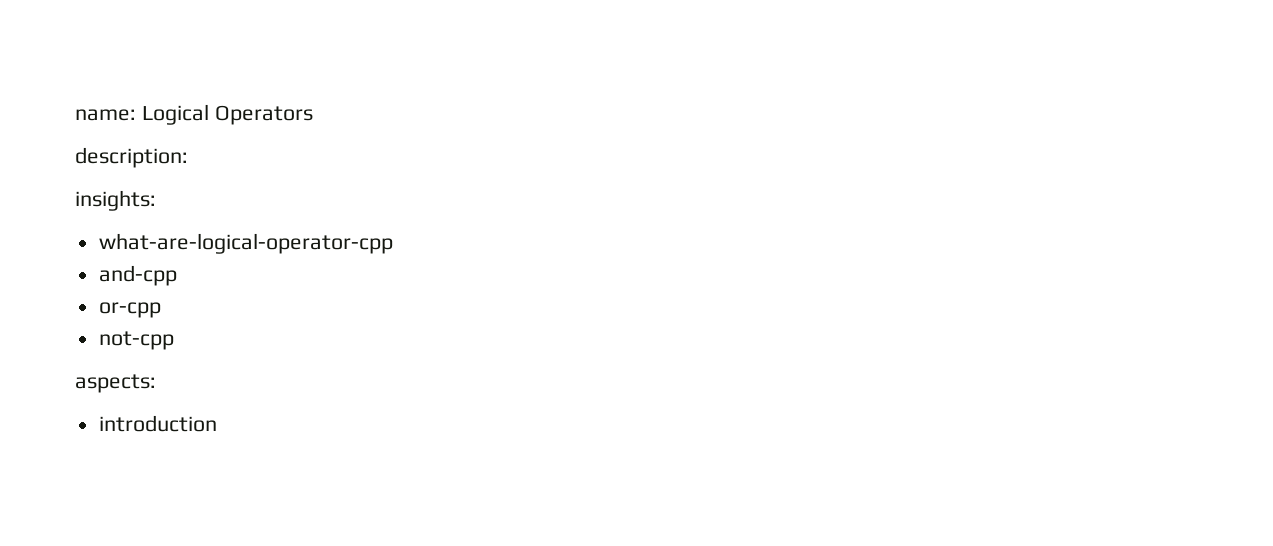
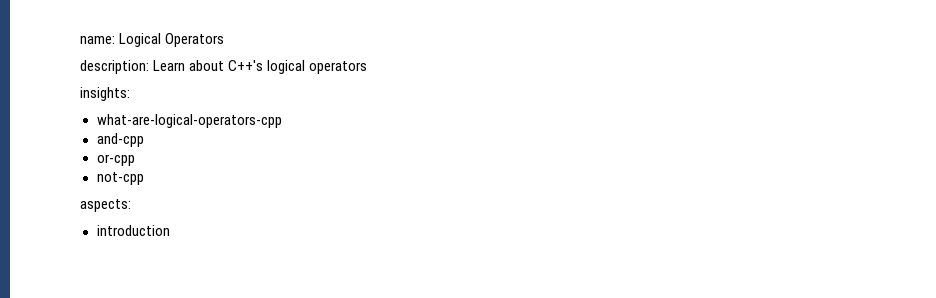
(188, 157) none -> [153,60,368,74] Learn about C++'s logical operators
[98,233,393,254] what-are-logical-operator-cpp -> [96,114,282,128] what-are-logical-operators-cpp

